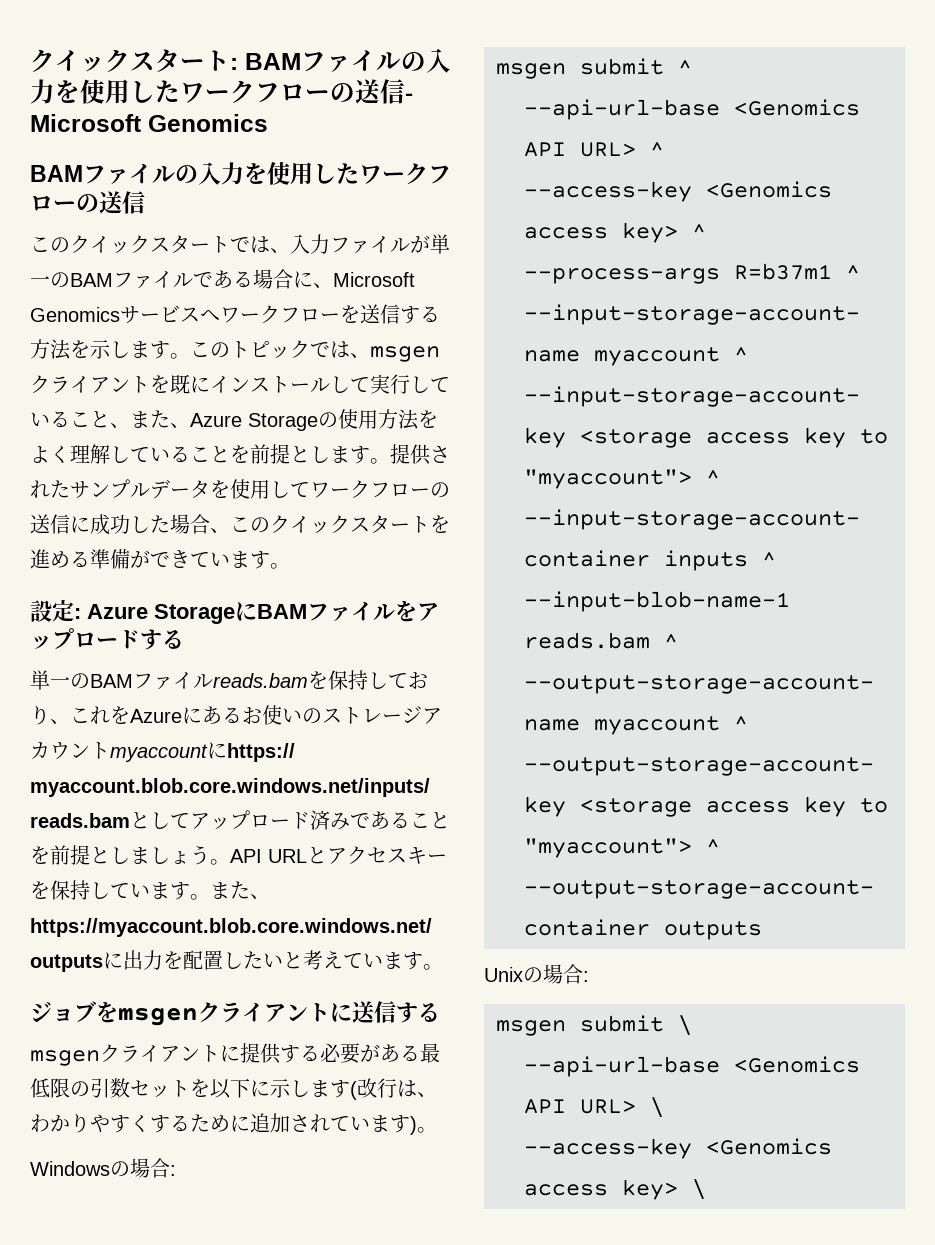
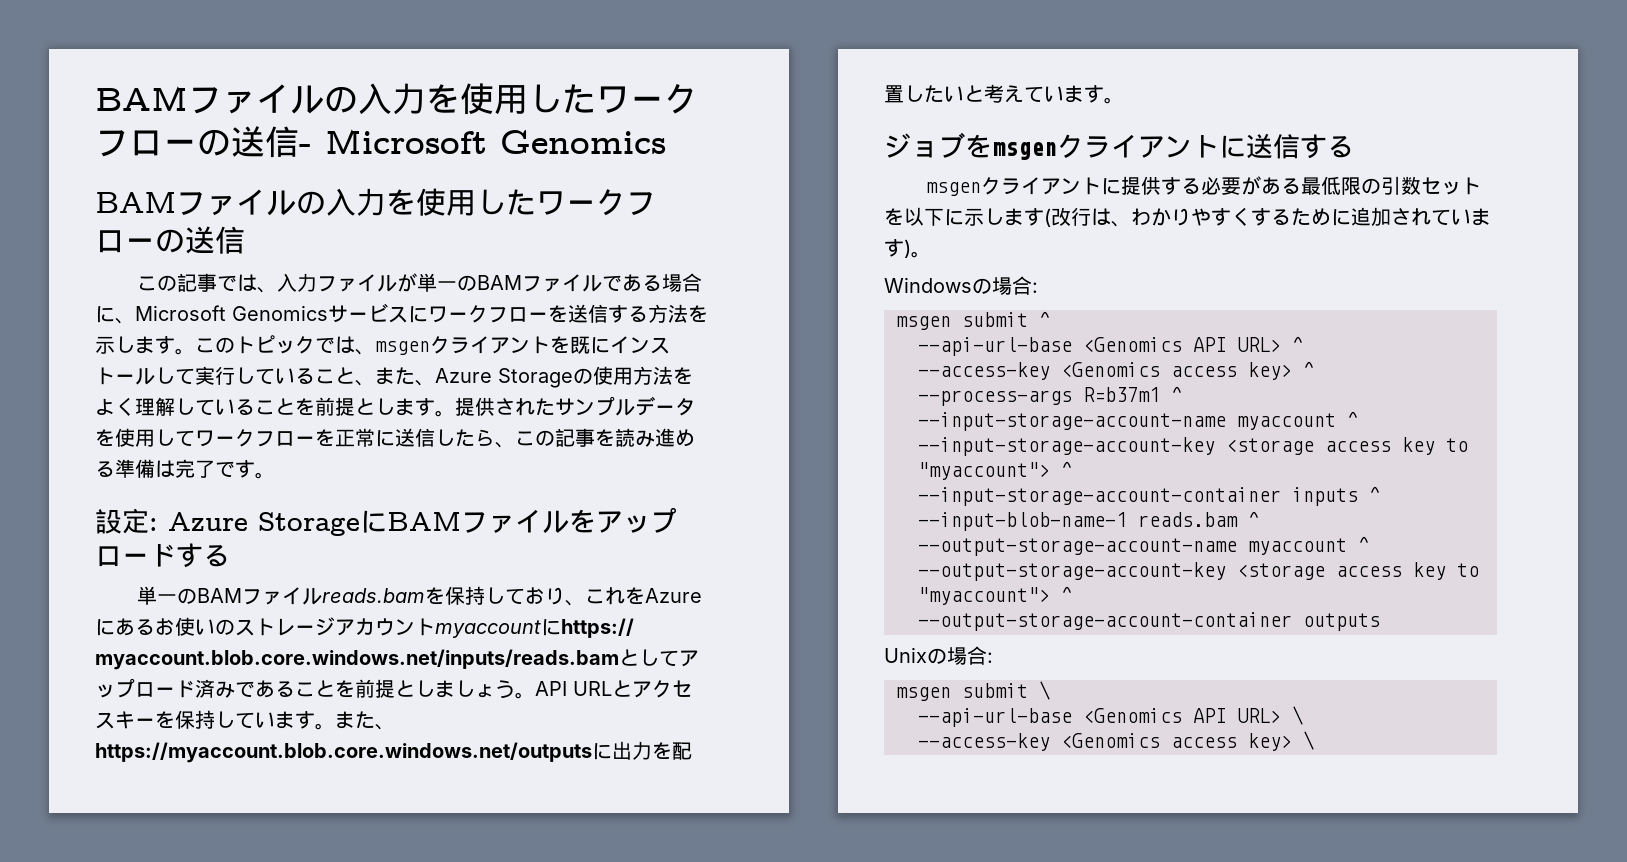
[30,49,238,72] クイックスタート: -> (95, 98) none
[70,235,230,254] クイックスタート -> [177,273,218,292] 記事
[200,309,220,322] へ -> [408,306,428,323] に
[430,482,450,498] [30,514,450,535] [30,549,250,569] の送信に成功した場合、このクイックスタートを進める準備ができていま -> [315,428,695,448] [95,459,235,478] を正常に送信したら、この記事を読み進める準備は完了で

